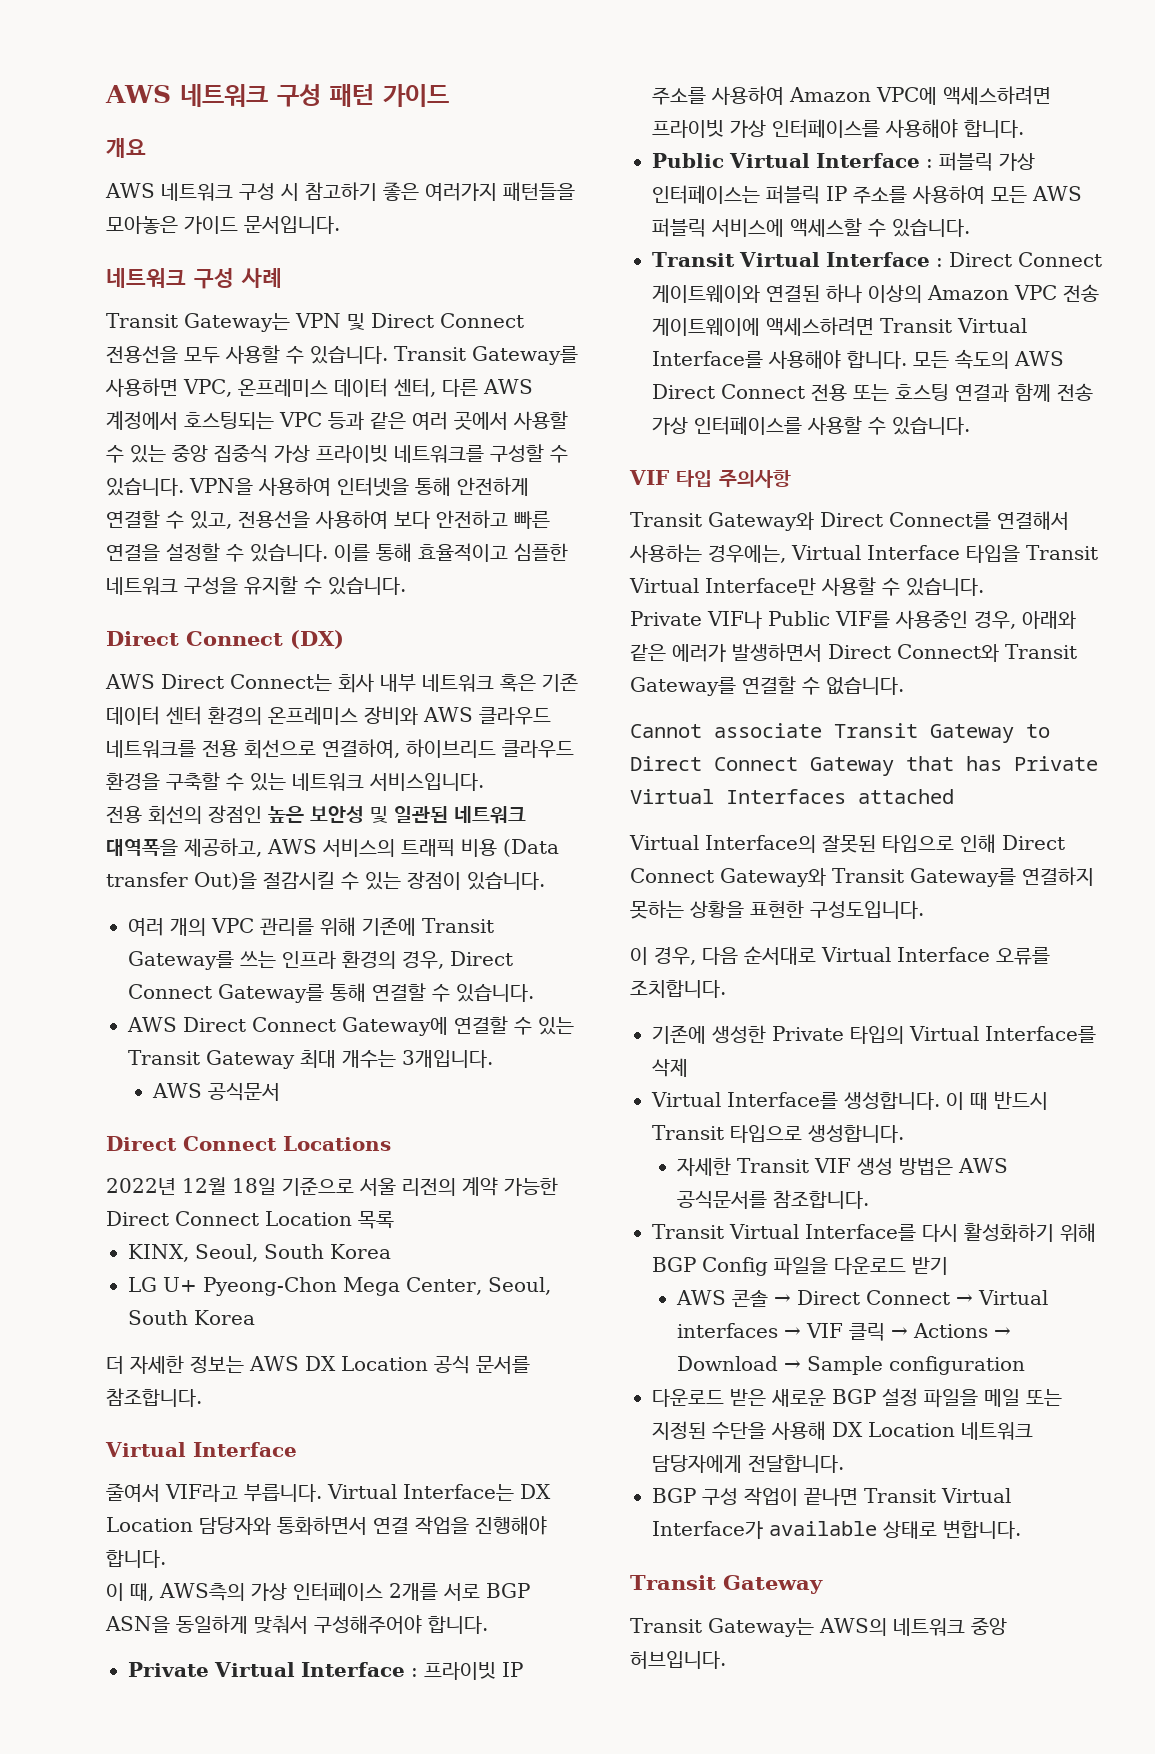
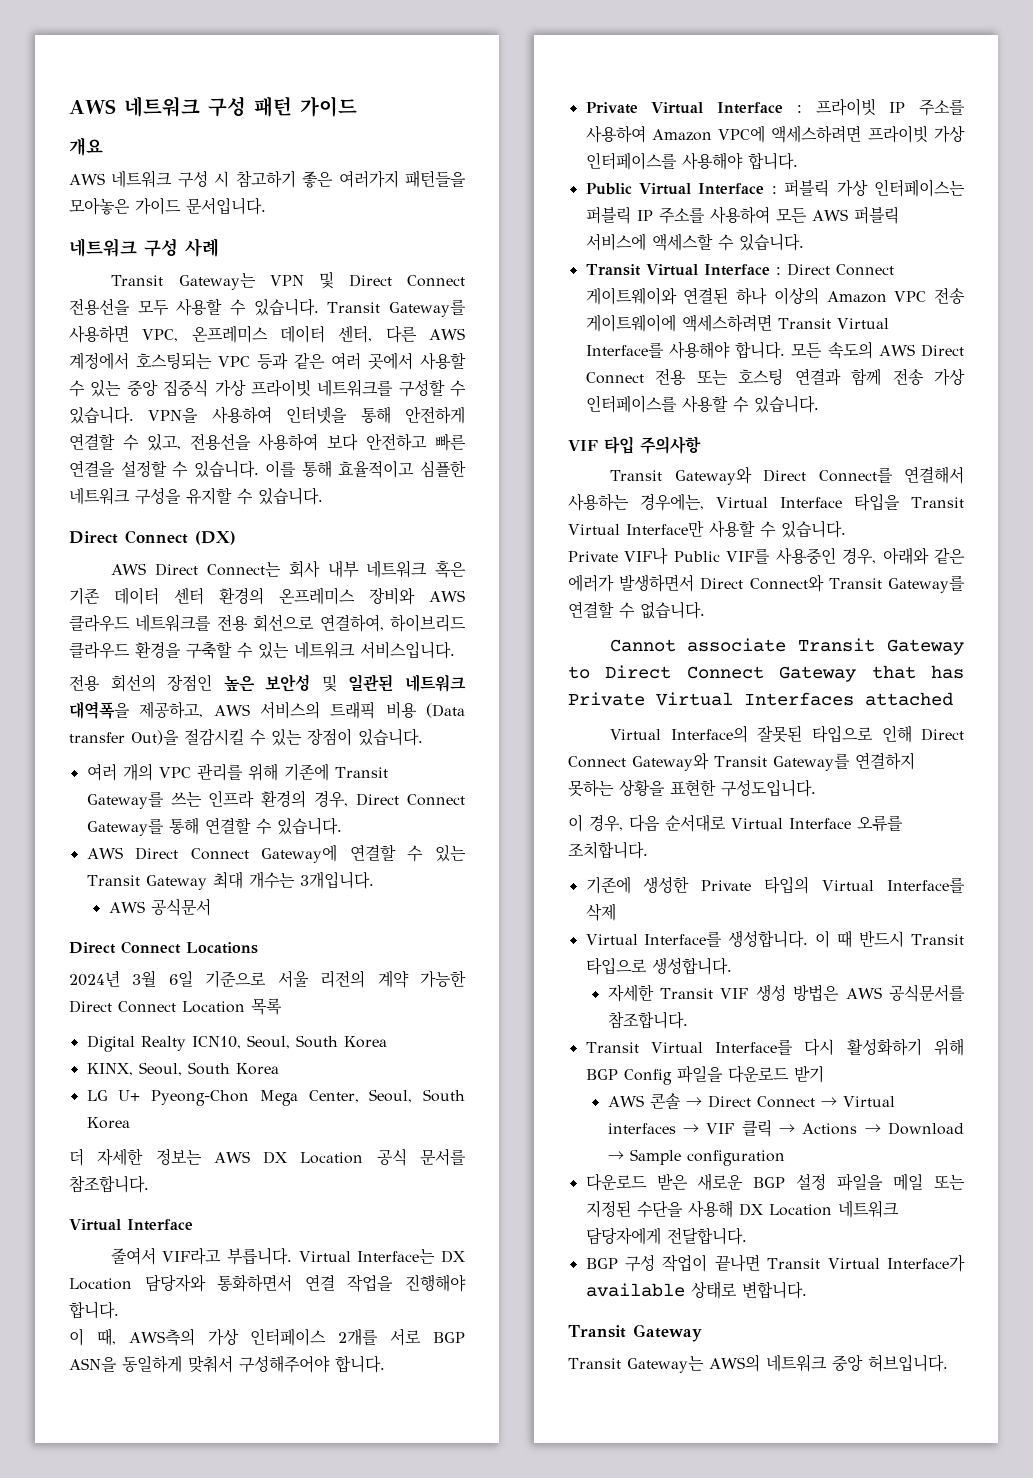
[106,1177,276,1195] 2022년 12월 18일 -> [69,970,193,987] 2024년 3월 6일
(394, 1220) none -> [86,1035,387,1052] // Digital Realty ICN10, Seoul, South Korea

